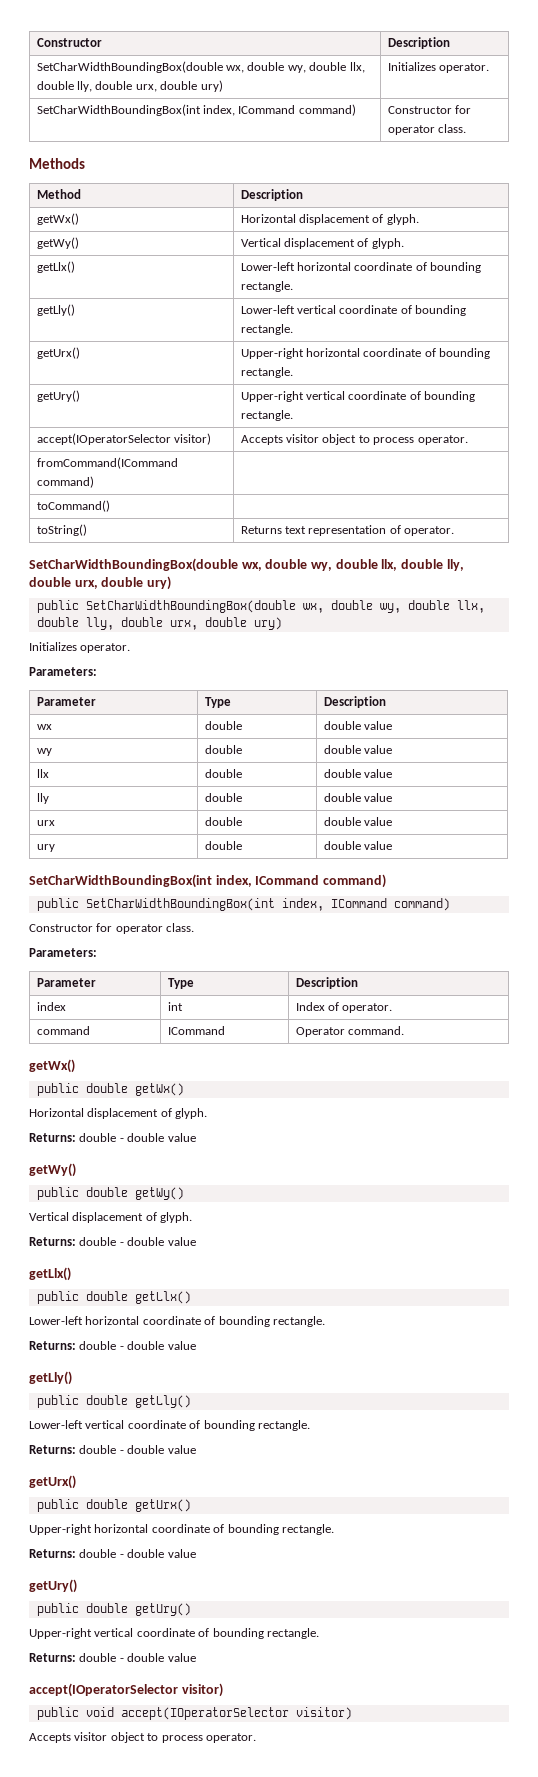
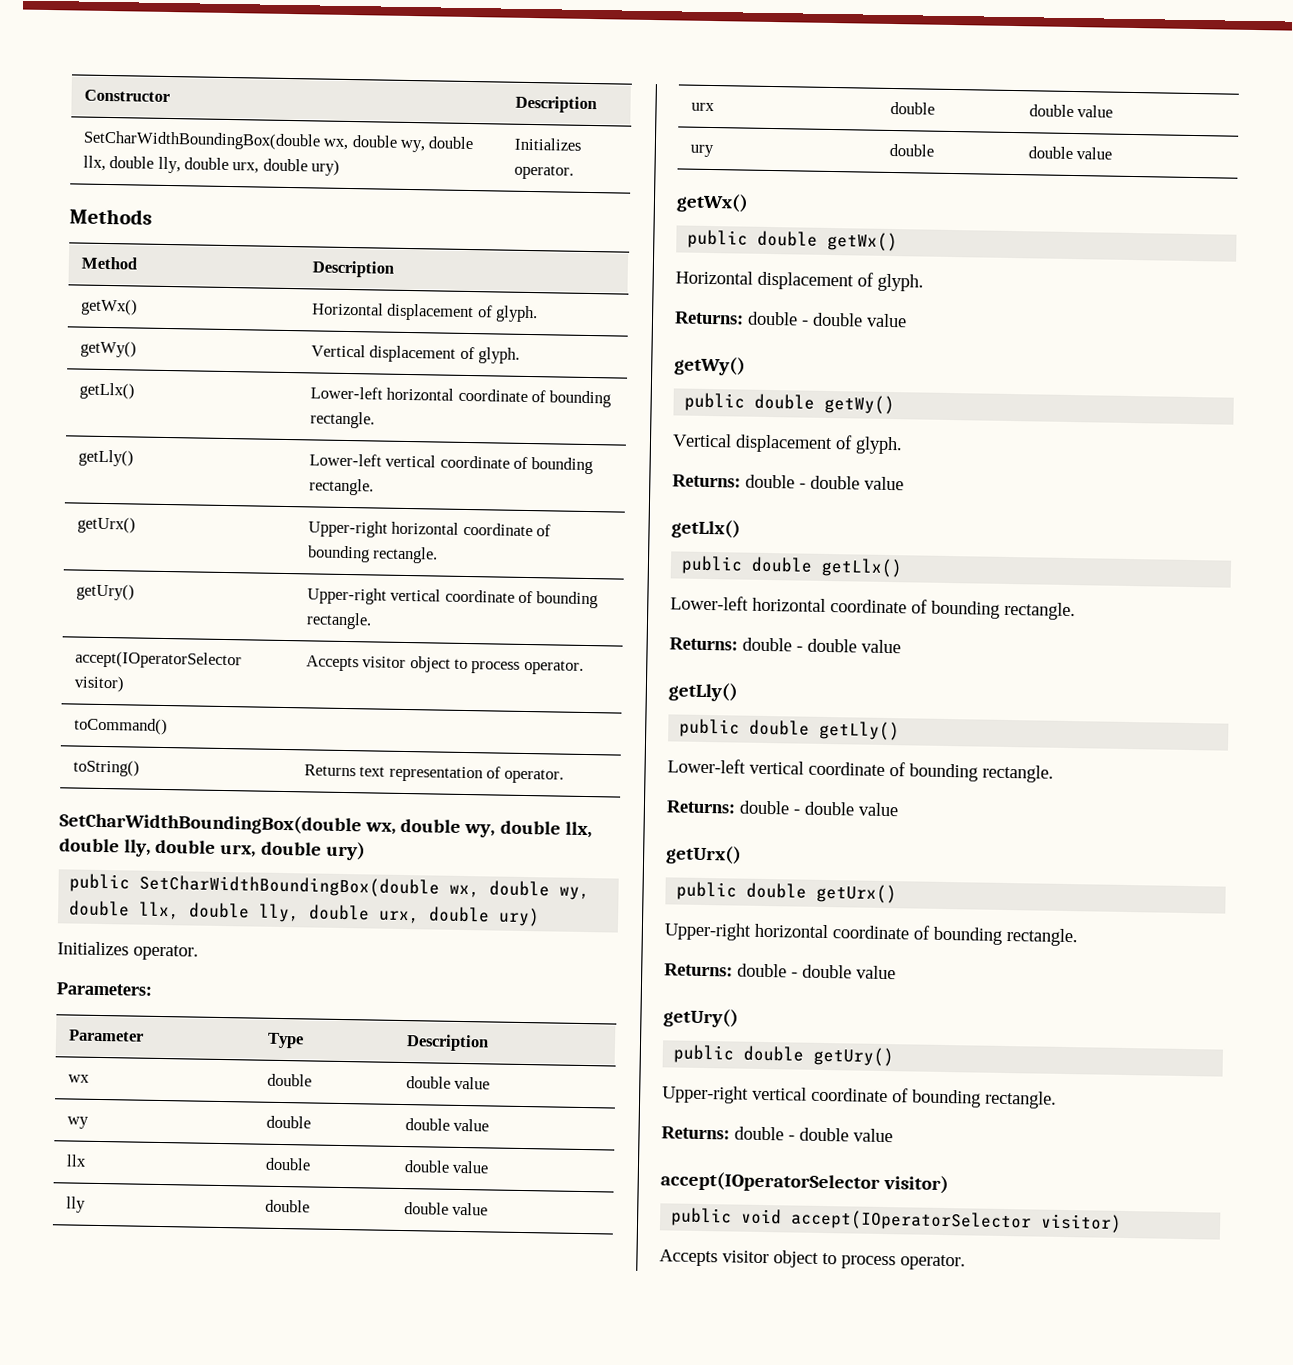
[36,104,356,116] [387,105,472,114] [387,124,467,135] // SetCharWidthBoundingBox(int index, ICommand command) | Constructor for operator class. -> (574, 172) none
[36,457,178,469] [36,476,94,488] // fromCommand(ICommand command) | -> (584, 667) none
[29,874,386,888] [36,898,450,911] [29,923,195,934] [29,948,97,957] [36,978,96,987] [167,978,194,989] [295,977,358,989] [36,1002,66,1011] [167,1002,183,1011] [295,1002,393,1013] [36,1026,90,1035] [167,1026,225,1035] [295,1026,405,1037] // SetCharWidthBoundingBox(int index, ICommand command) // public SetCharWidthBoundingBox(int index, ICommand command) // Constructor for operator class. // Parameters: // Parameter | Type | Description // index | int | Index of operator. // command | ICommand | Operator command. -> (1113, 153) none

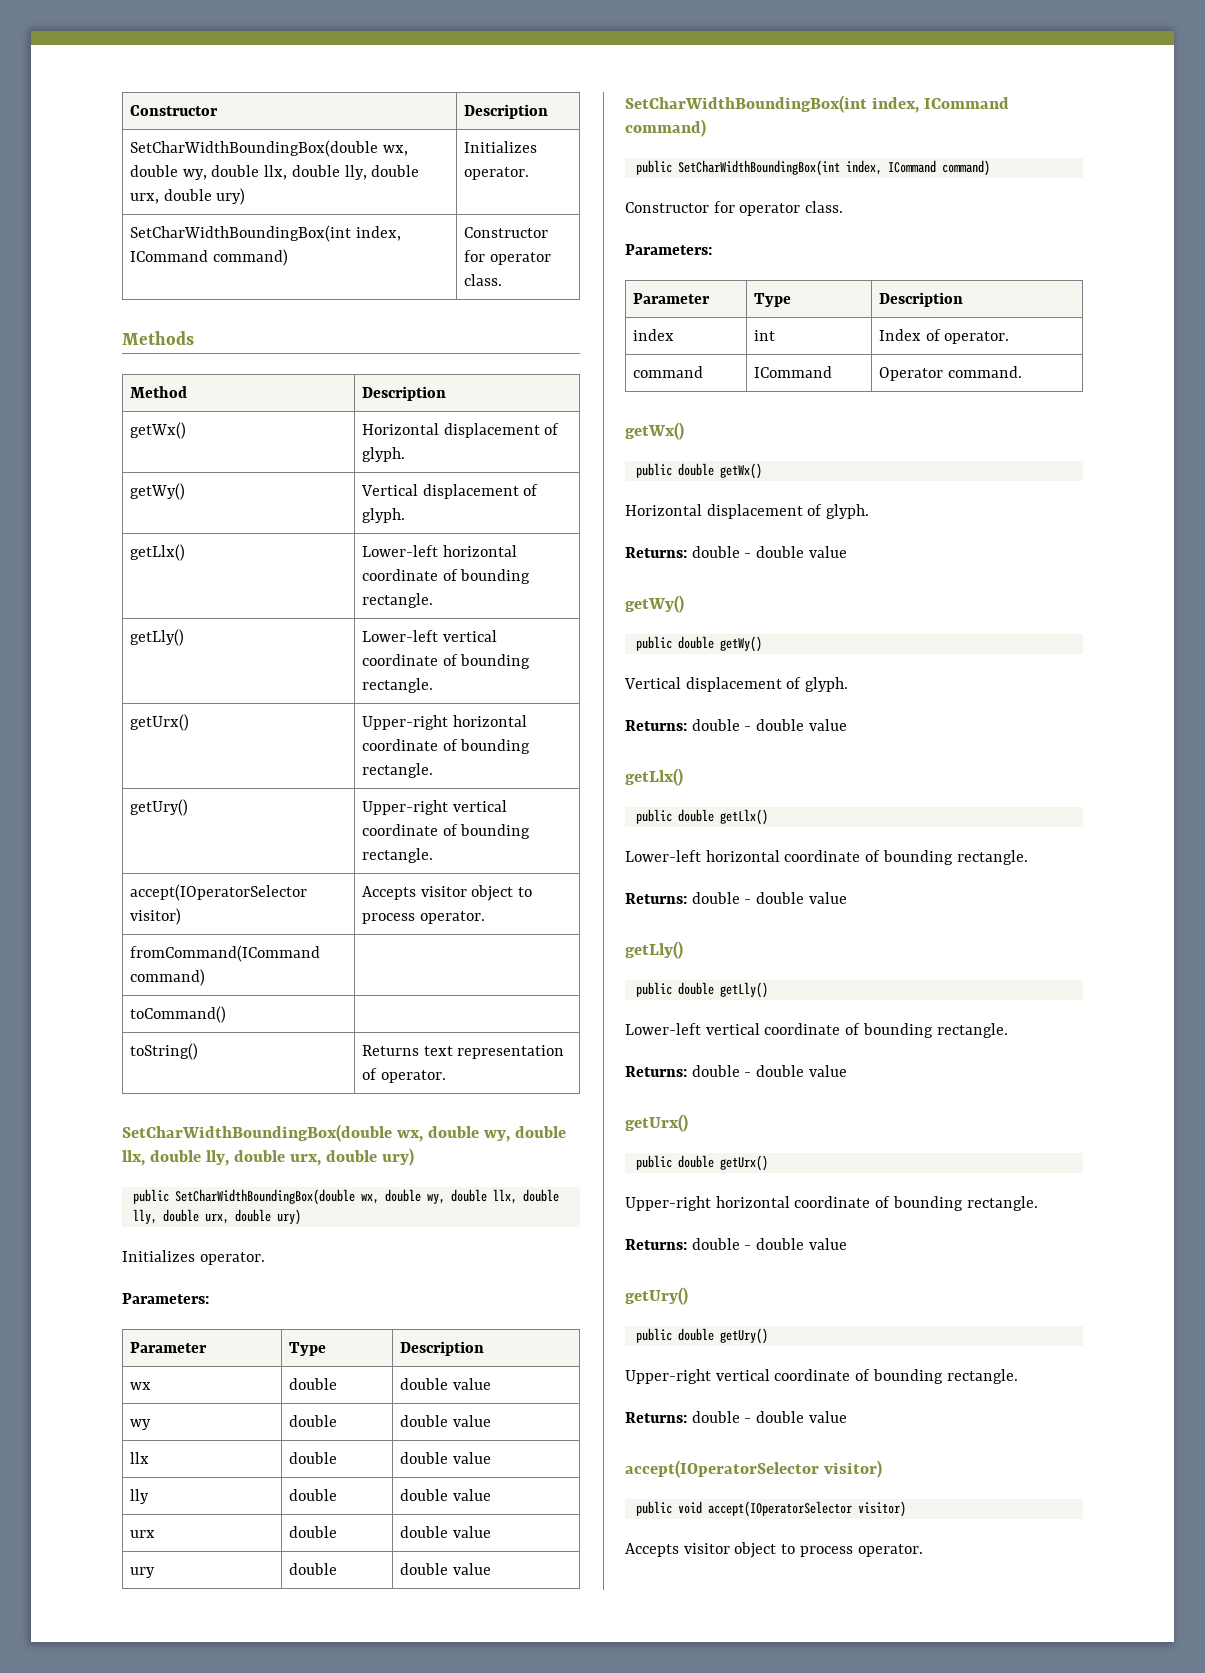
(574, 172) none -> [129,225,401,242] [129,249,288,266] [463,227,548,238] [463,250,551,265] [463,274,502,286] // SetCharWidthBoundingBox(int index, ICommand command) | Constructor for operator class.
(584, 667) none -> [129,945,320,962] [129,969,205,986] // fromCommand(ICommand command) |
(1113, 153) none -> [625,95,1009,113] [625,119,706,137] [635,160,990,176] [625,201,844,216] [625,244,712,255] [632,293,710,304] [753,293,791,307] [878,292,963,307] [632,329,674,341] [753,330,775,341] [878,329,1010,344] [632,366,703,378] [753,366,832,378] [878,366,1022,381] // SetCharWidthBoundingBox(int index, ICommand command) // public SetCharWidthBoundingBox(int index, ICommand command) // Constructor for operator class. // Parameters: // Parameter | Type | Description // index | int | Index of operator. // command | ICommand | Operator command.

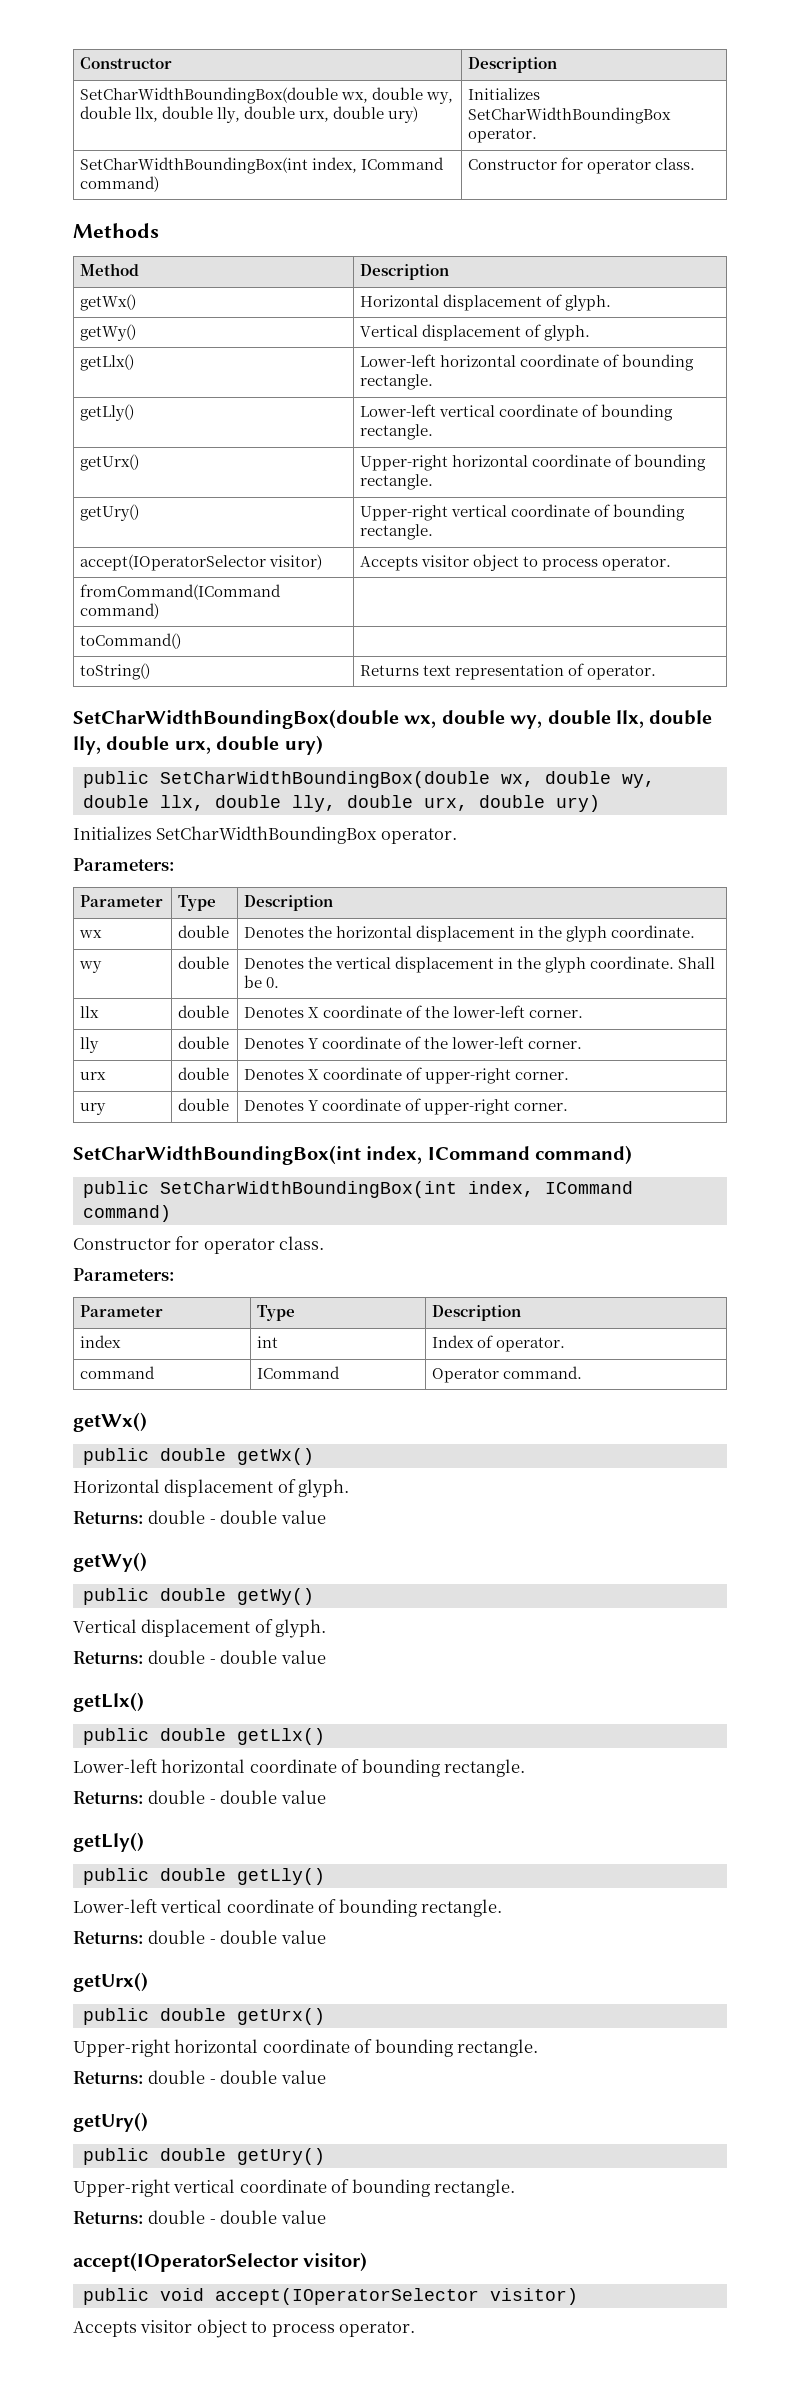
(537, 147) none -> [468,107,672,124] SetCharWidthBoundingBox
(195, 1256) none -> [156,826,378,844] SetCharWidthBoundingBox
[399,1378,491,1390] [129,1419,151,1430] [288,1415,337,1427] [399,1415,491,1427] [129,1452,149,1464] [288,1452,337,1464] [399,1452,491,1464] [129,1489,149,1504] [288,1489,337,1501] [399,1489,491,1501] [129,1530,155,1538] [288,1526,337,1538] [399,1526,491,1538] [129,1567,155,1578] [288,1563,337,1575] [399,1563,491,1575] double value // wy | double | double value // llx | double | double value // lly | double | double value // urx | double | double value // ury | double | double value -> [244,925,696,942] [79,961,103,973] [178,956,230,969] [244,956,716,973] [244,975,280,988] [80,1006,100,1018] [178,1005,230,1018] [244,1005,584,1018] [80,1037,100,1053] [178,1036,230,1049] [244,1036,583,1049] [80,1072,107,1080] [178,1067,230,1080] [244,1067,570,1084] [80,1103,107,1115] [178,1098,230,1111] [244,1098,569,1115] Denotes the horizontal displacement in the glyph coordinate. // wy | double | Denotes the vertical displacement in the glyph coordinate. Shall be 0. // llx | double | Denotes X coordinate of the lower-left corner. // lly | double | Denotes Y coordinate of the lower-left corner. // urx | double | Denotes X coordinate of upper-right corner. // ury | double | Denotes Y coordinate of upper-right corner.

